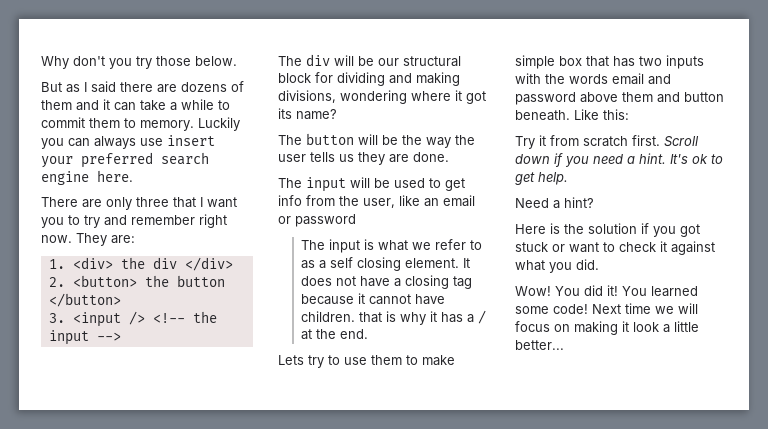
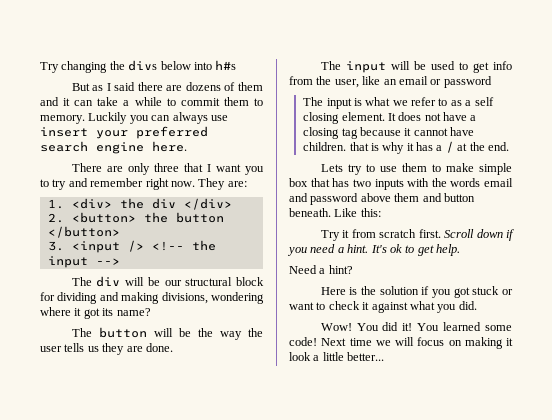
[41,56,237,69] Why don't you try those below. -> [40,60,237,73] Try changing the divs below into h#s

